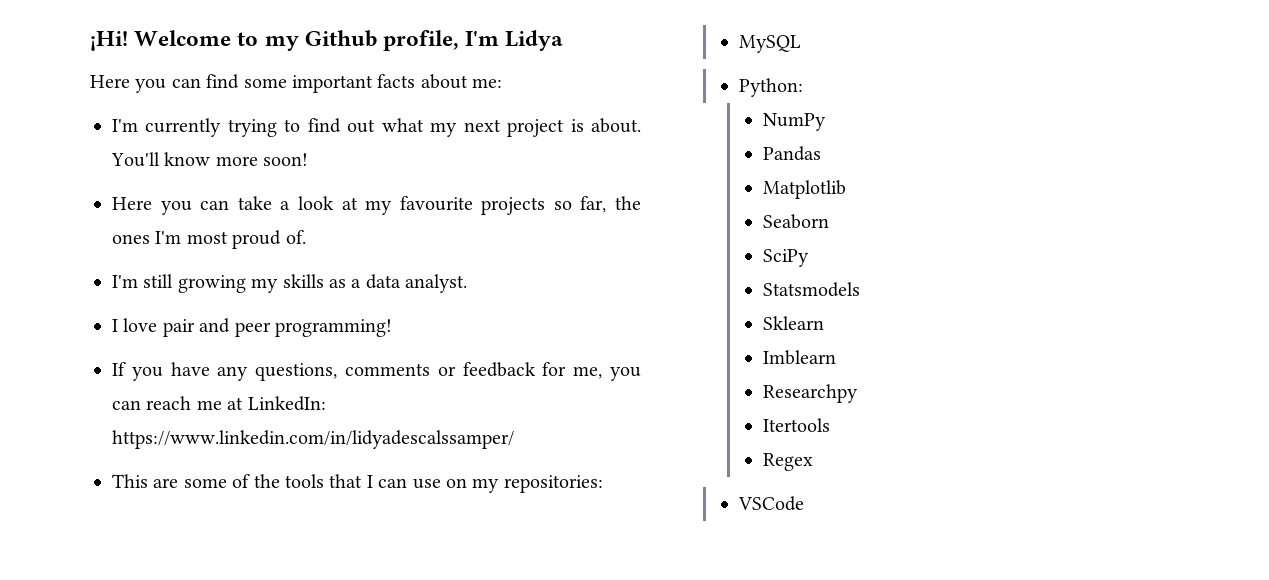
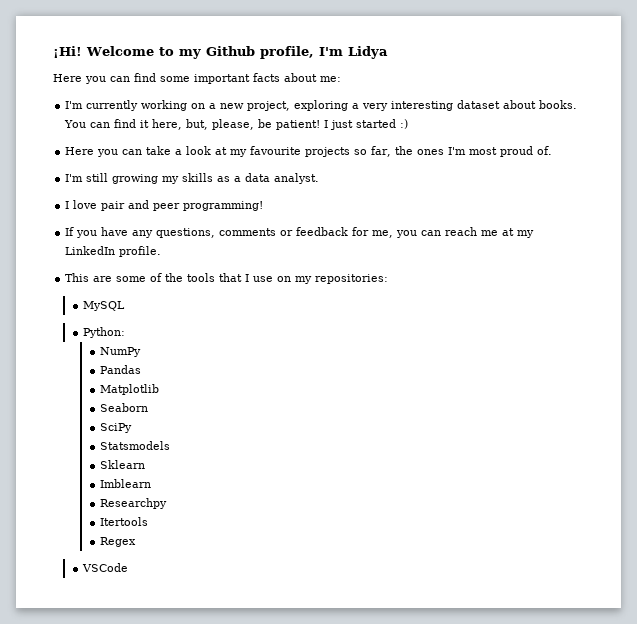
[227,118,641,137] [111,152,309,167] trying to find out what my next project is about. You'll know more soon! -> [141,100,578,111] [64,119,409,130] working on a new project, exploring a very interesting dataset about books. You can find it here, but, please, be patient! I just started :)
[247,396,326,411] [112,430,514,449] LinkedIn: https://www.linkedin.com/in/lidyadescalssamper/ -> [517,230,535,238] [65,246,162,257] my LinkedIn profile.
[378,478,408,488] can -> (250, 278) none

